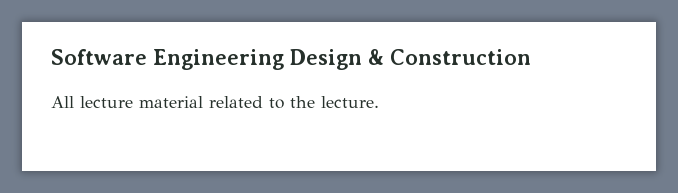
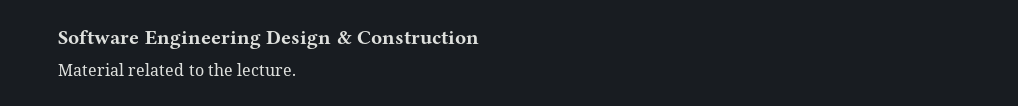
[51,96,203,108] All lecture material -> [58,63,124,76] Material

